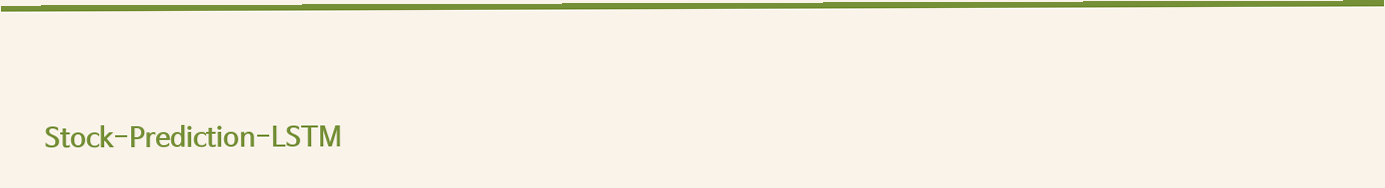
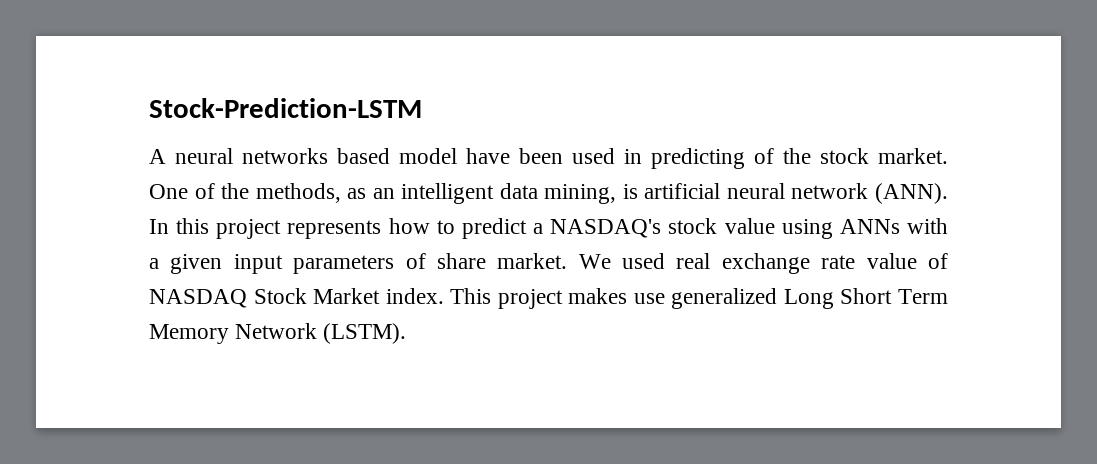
(343, 136) none -> [149,148,948,169] [149,183,949,204] [149,218,949,239] [149,253,948,274] [149,288,948,309] [149,323,407,344] // A neural networks based model have been used in predicting of the stock market. One of the methods, as an intelligent data mining, is artificial neural network (ANN). In this project represents how to predict a NASDAQ's stock value using ANNs with a given input parameters of share market. We used real exchange rate value of NASDAQ Stock Market index. This project makes use generalized Long Short Term Memory Network (LSTM).

